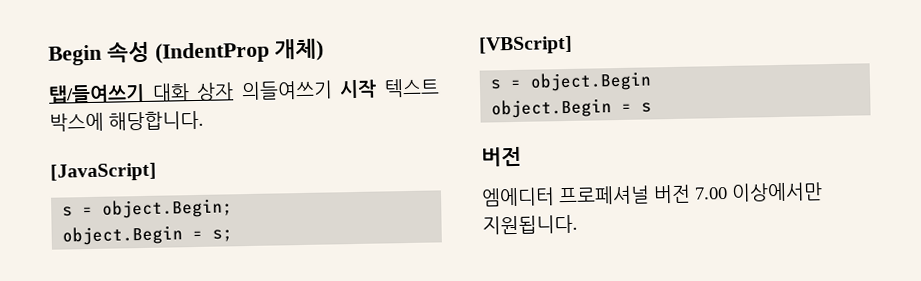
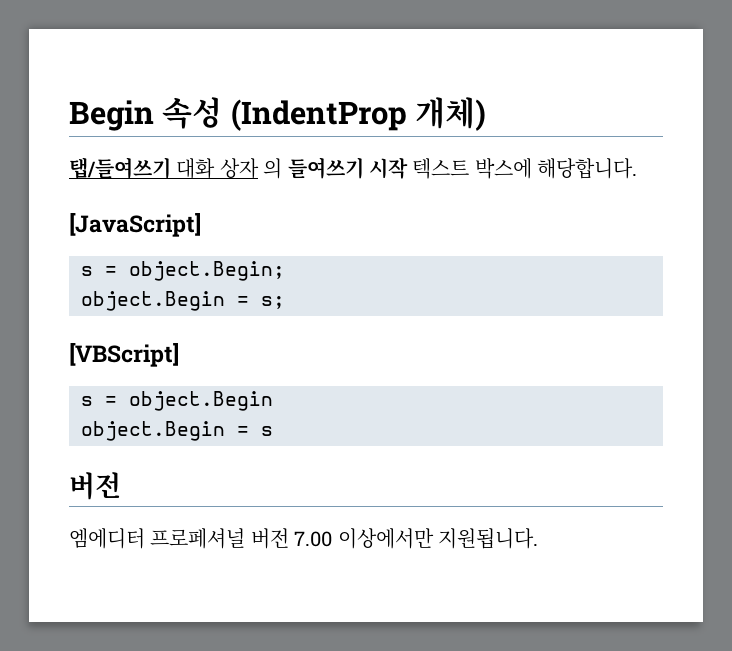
[240,80,333,101] 의들여쓰기 -> [263,157,364,179] 의 들여쓰기

